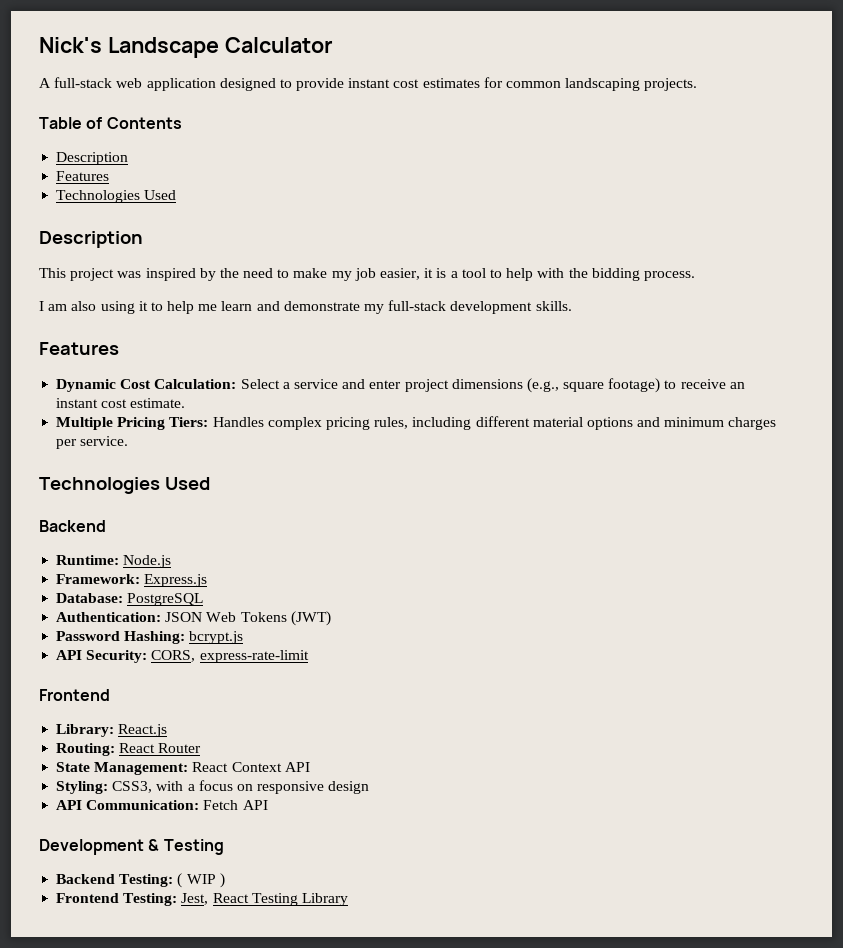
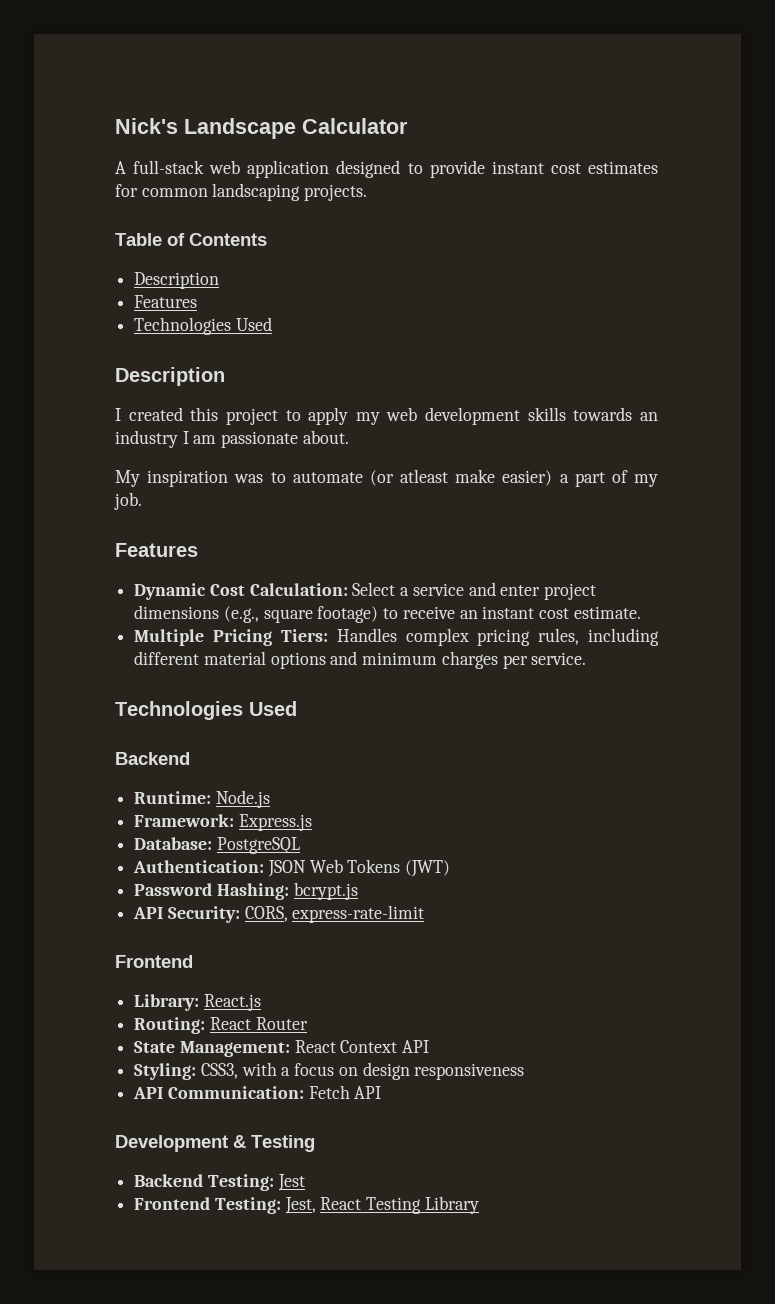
[39,268,695,281] [39,300,572,314] This project was inspired by the need to make my job easier, it is a tool to help with the bidding process. // I am also using it to help me learn and demonstrate my full-stack development skills. -> [115,407,658,425] [115,430,349,448] [115,469,658,487] [114,492,142,510] I created this project to apply my web development skills towards an industry I am passionate about. // My inspiration was to automate (or atleast make easier) a part of my job.
[257,781,325,794] responsive -> (358, 1071) none
(370, 787) none -> [414,1063,525,1080] responsiveness
[177,873,225,888] ( WIP ) -> [277,1174,305,1191] Jest

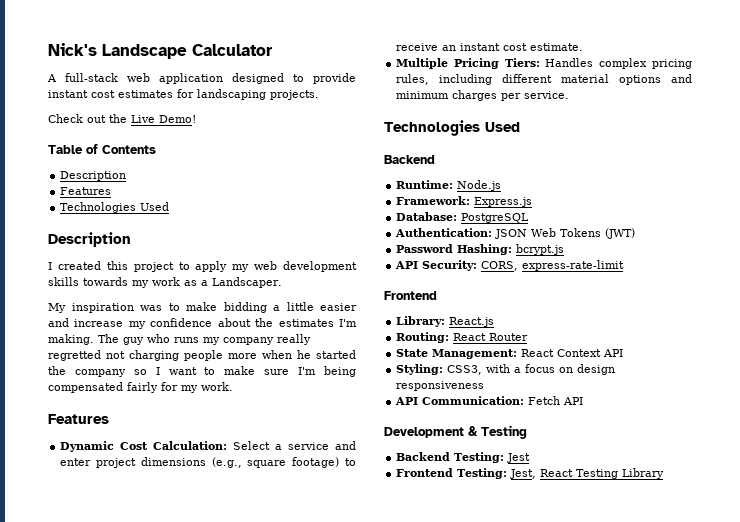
[141,188,208,197] common -> (194, 93) none
(368, 192) none -> [48,114,196,123] // Check out the Live Demo!
[639,412,658,421] [115,430,349,448] [115,469,658,487] [114,492,142,510] an industry I am passionate about. // My inspiration was to automate (or atleast make easier) a part of my job. -> [132,277,282,288] [48,302,357,313] [48,318,357,329] [48,334,311,345] [48,350,356,361] [48,366,356,377] [48,382,233,393] my work as a Landscaper. // My inspiration was to make bidding a little easier and increase my confidence about the estimates I'm making. The guy who runs my company really regretted not charging people more when he started the company so I want to make sure I'm being compensated fairly for my work.

